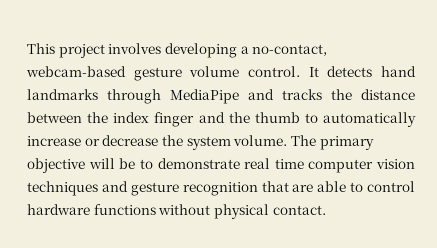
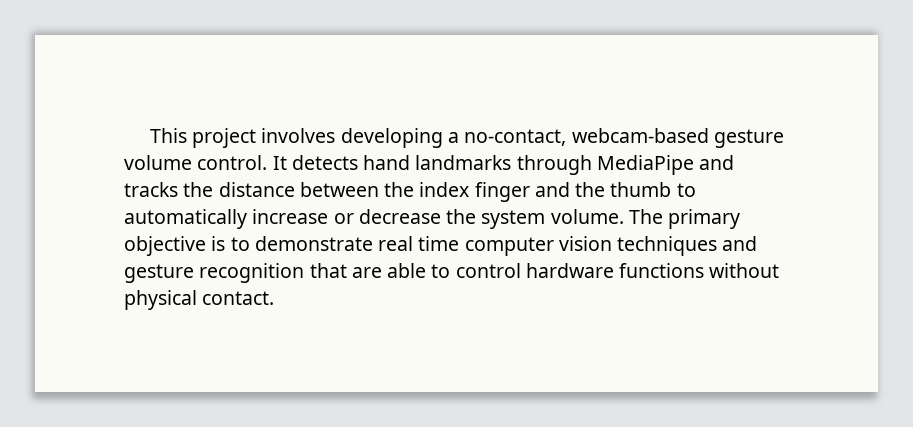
[88,158,136,169] will be -> [211,236,226,251] is

